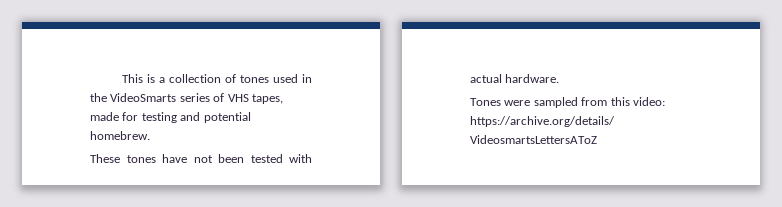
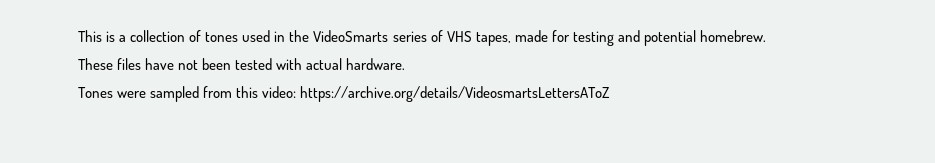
[126,155,156,163] tones -> [117,58,142,70] files

